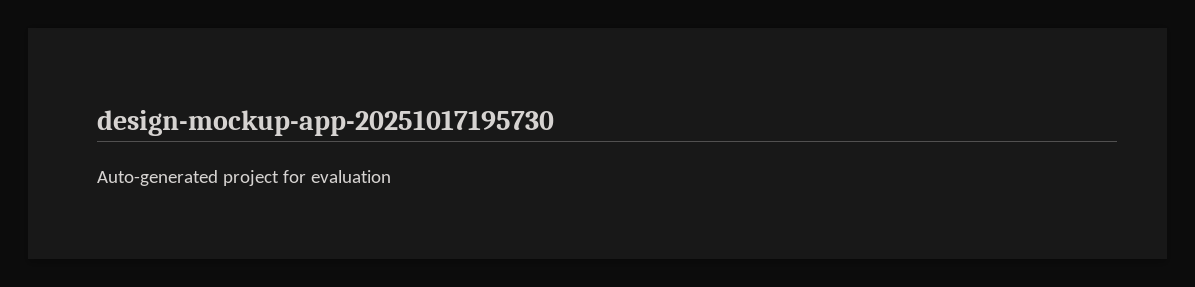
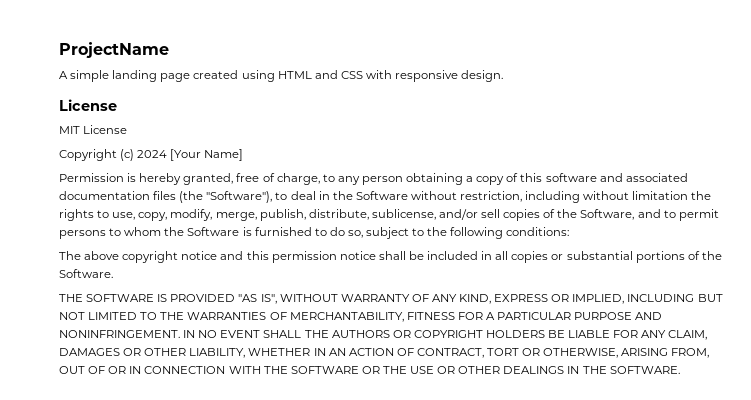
[97,110,554,136] [97,170,391,186] design-mockup-app-20251017195730 // Auto-generated project for evaluation -> [59,42,169,58] [59,70,504,82] [59,99,117,111] [59,125,128,134] [59,149,244,161] [59,173,688,185] [59,191,712,203] [59,209,719,221] [59,227,570,239] [59,251,722,263] [59,269,113,278] [59,294,723,304] [59,312,663,322] [59,330,708,340] [59,348,710,358] [59,366,680,374] ProjectName // A simple landing page created using HTML and CSS with responsive design. // License // MIT License // Copyright (c) 2024 [Your Name] // Permission is hereby granted, free of charge, to any person obtaining a copy of this software and associated documentation files (the "Software"), to deal in the Software without restriction, including without limitation the rights to use, copy, modify, merge, publish, distribute, sublicense, and/or sell copies of the Software, and to permit persons to whom the Software is furnished to do so, subject to the following conditions: // The above copyright notice and this permission notice shall be included in all copies or substantial portions of the Software. // THE SOFTWARE IS PROVIDED "AS IS", WITHOUT WARRANTY OF ANY KIND, EXPRESS OR IMPLIED, INCLUDING BUT NOT LIMITED TO THE WARRANTIES OF MERCHANTABILITY, FITNESS FOR A PARTICULAR PURPOSE AND NONINFRINGEMENT. IN NO EVENT SHALL THE AUTHORS OR COPYRIGHT HOLDERS BE LIABLE FOR ANY CLAIM, DAMAGES OR OTHER LIABILITY, WHETHER IN AN ACTION OF CONTRACT, TORT OR OTHERWISE, ARISING FROM, OUT OF OR IN CONNECTION WITH THE SOFTWARE OR THE USE OR OTHER DEALINGS IN THE SOFTWARE.

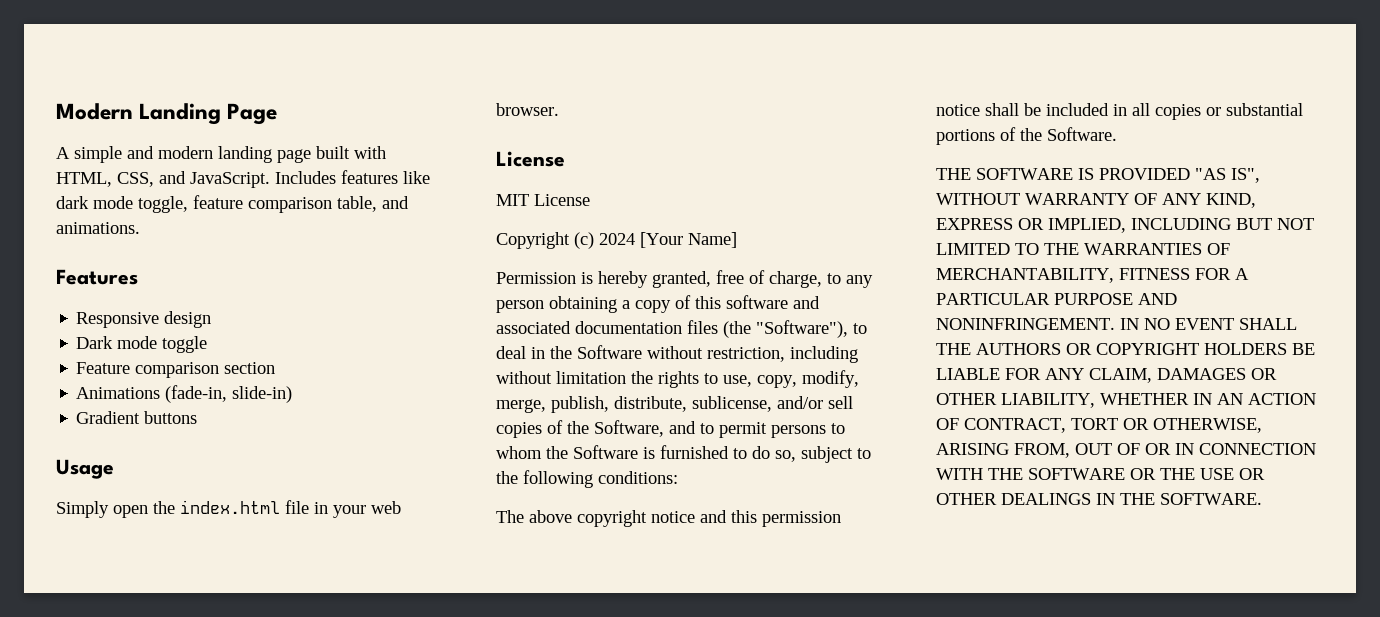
[59,42,169,58] ProjectName -> [56,103,278,125] Modern Landing Page
[112,70,504,82] landing page created using HTML and CSS with responsive design. -> [127,146,386,163] [56,170,430,188] [56,195,409,213] [56,222,140,234] [56,269,138,285] [76,311,212,328] [76,336,208,353] [76,362,276,378] [76,385,293,403] [76,411,198,424] [56,459,114,479] [56,500,401,518] [496,103,559,116] and modern landing page built with HTML, CSS, and JavaScript. Includes features like dark mode toggle, feature comparison table, and animations. // Features // Responsive design // Dark mode toggle // Feature comparison section // Animations (fade-in, slide-in) // Gradient buttons // Usage // Simply open the index.html file in your web browser.

